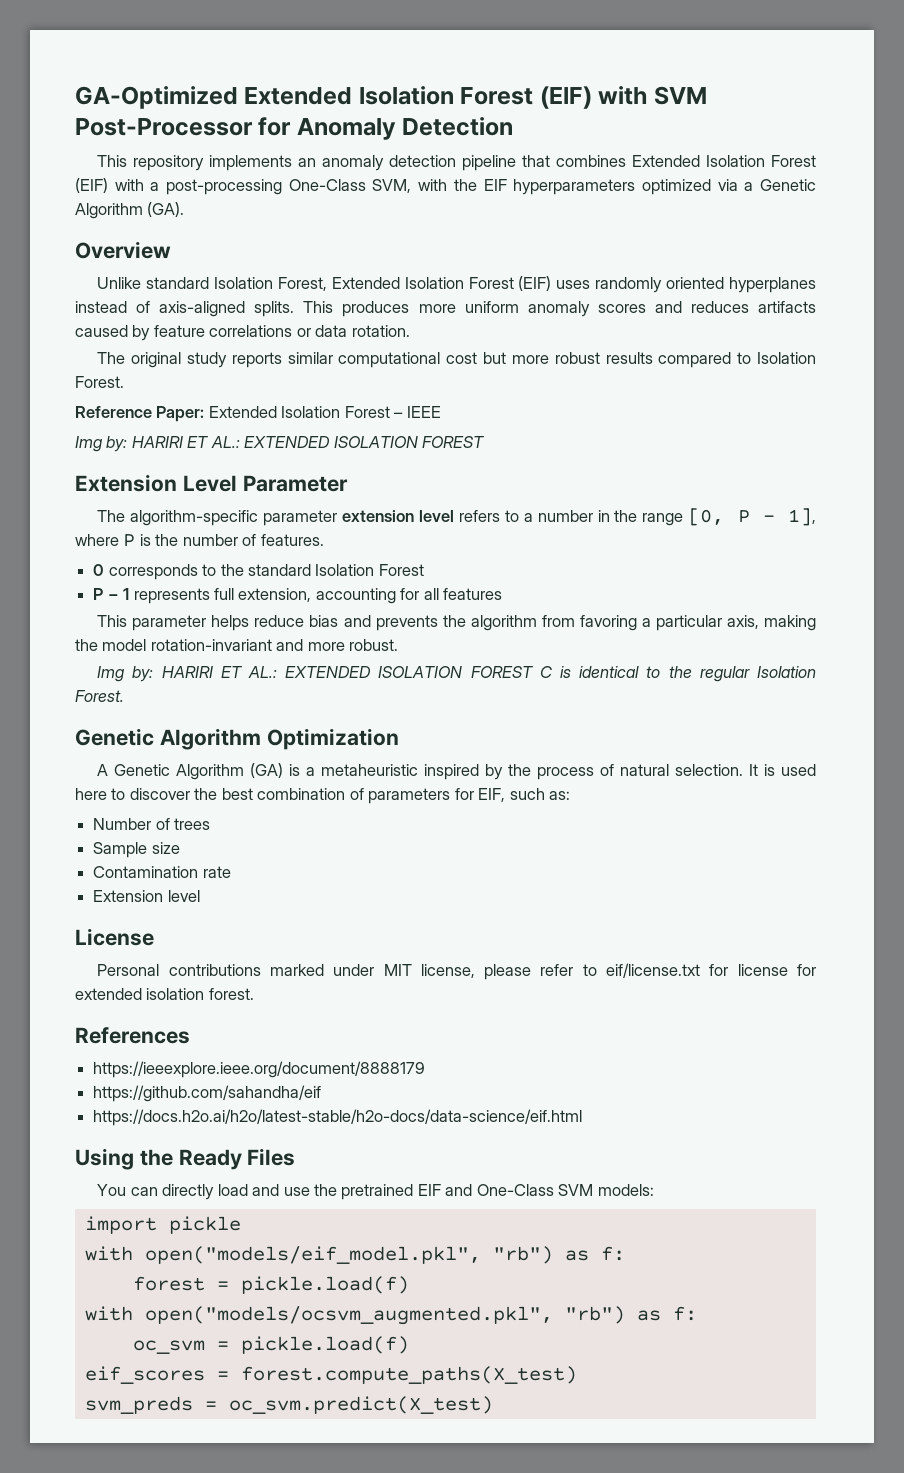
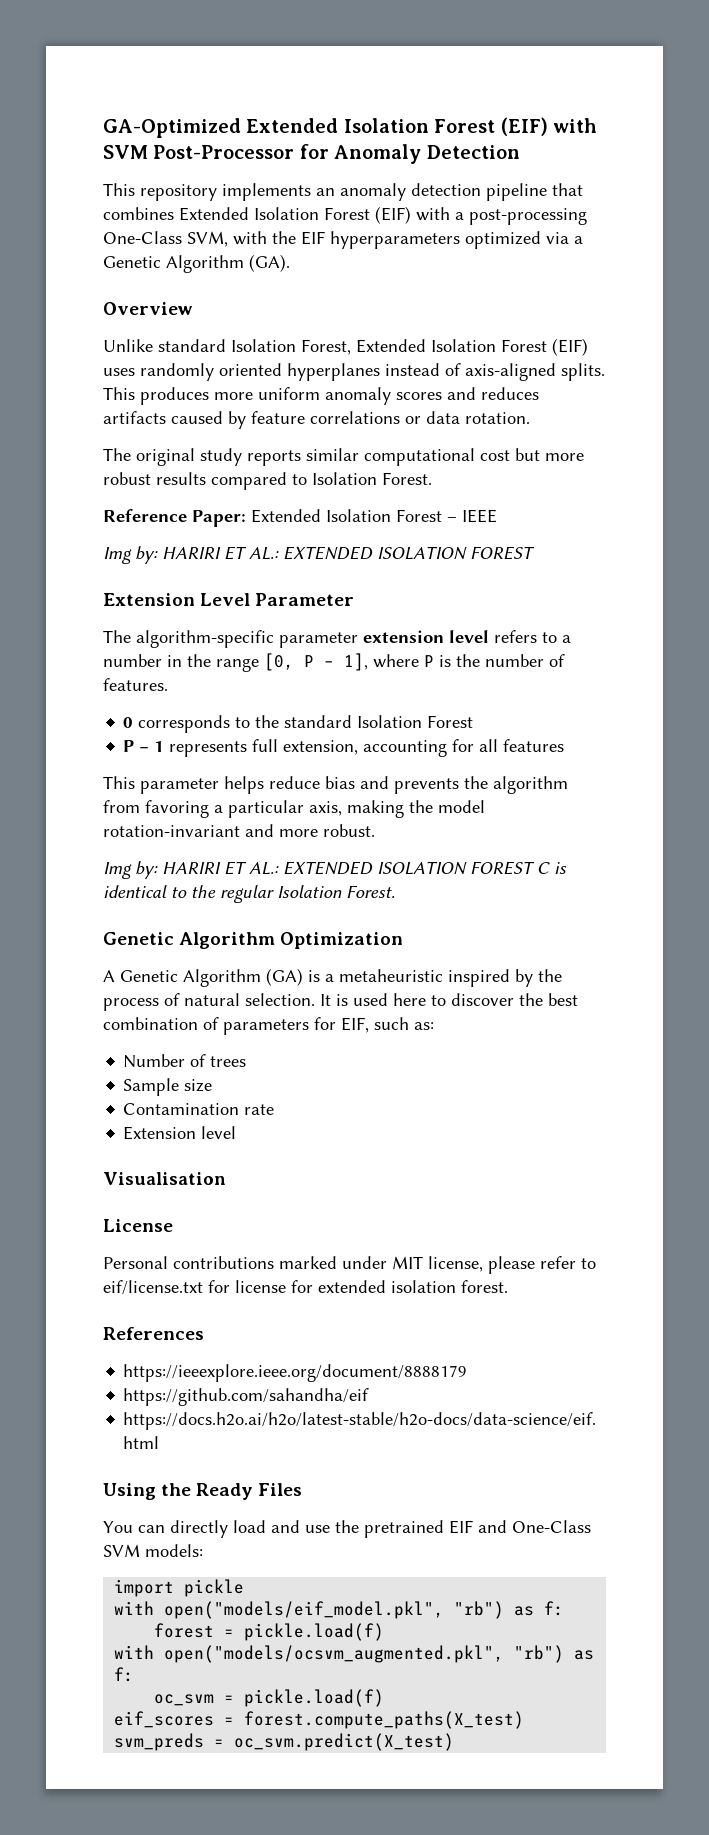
(200, 896) none -> [103,1172,226,1185] // Visualisation

